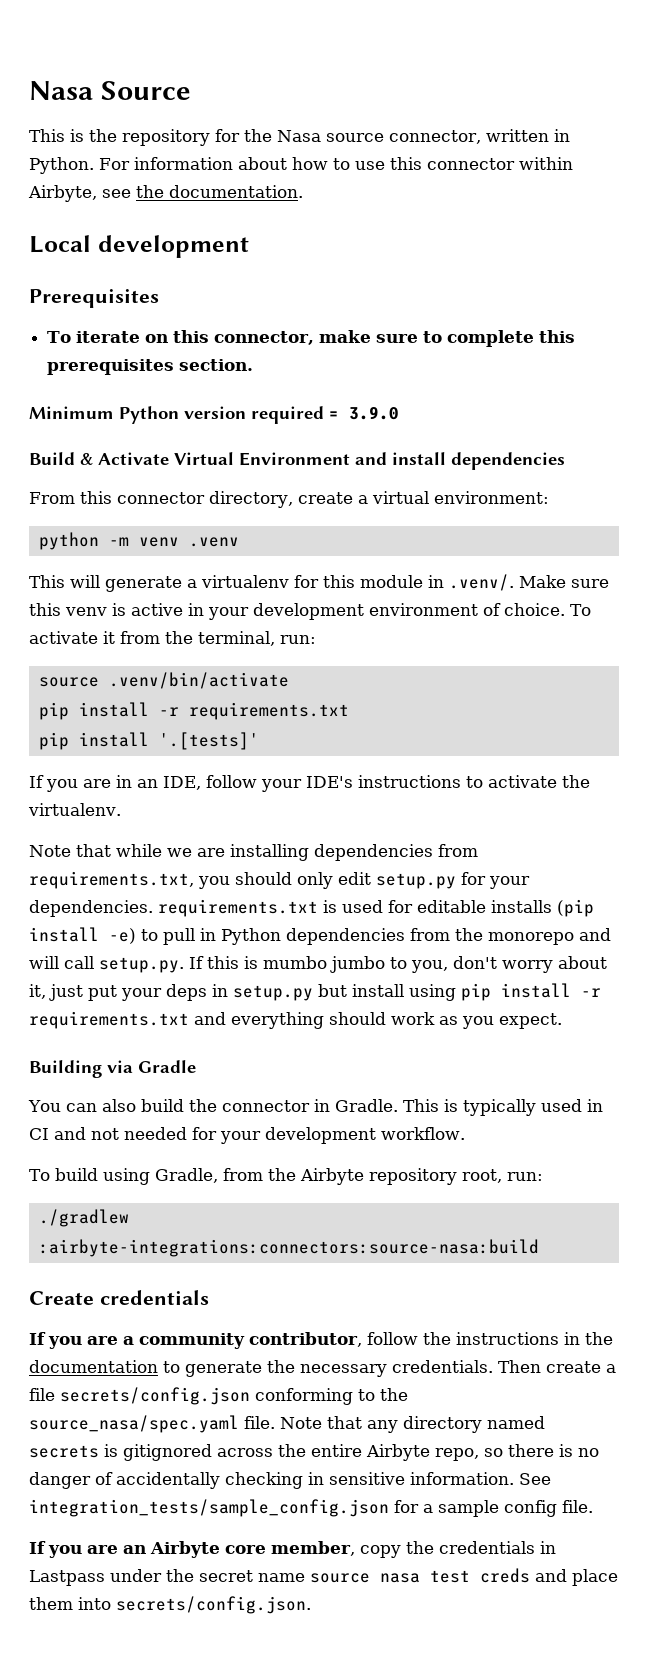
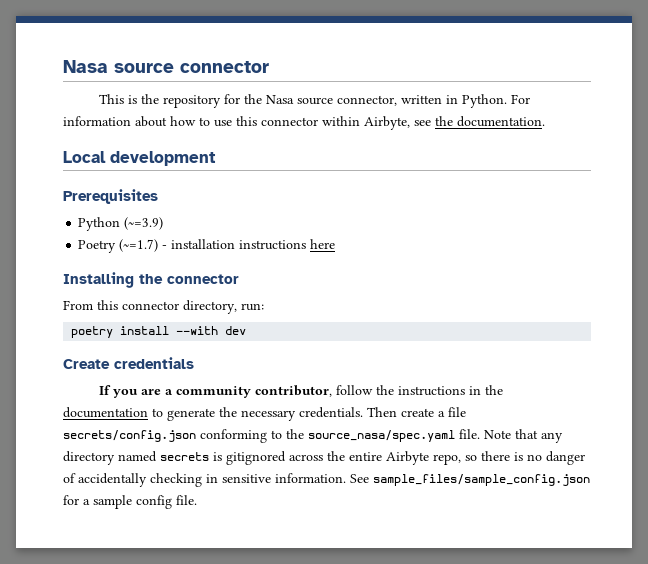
[29,81,191,100] Nasa Source -> [63,60,269,73] Nasa source connector
[47,330,576,347] [47,359,254,375] [29,406,399,424] [29,452,565,470] [29,491,549,508] [38,532,239,550] [29,574,609,592] [29,603,591,620] [29,631,316,646] [38,672,289,689] [38,702,349,720] [38,732,259,750] [29,775,590,792] [28,803,121,816] [29,844,478,861] [29,871,530,889] [29,899,594,917] [29,927,611,945] [29,956,607,973] [29,983,601,1001] [29,1011,562,1029] [29,1060,196,1078] [28,1099,603,1116] [29,1127,465,1144] [29,1168,543,1185] [38,1209,129,1227] [38,1239,539,1257] To iterate on this connector, make sure to complete this prerequisites section. // Minimum Python version required = 3.9.0 // Build & Activate Virtual Environment and install dependencies // From this connector directory, create a virtual environment: // python -m venv .venv // This will generate a virtualenv for this module in .venv/. Make sure this venv is active in your development environment of choice. To activate it from the terminal, run: // source .venv/bin/activate // pip install -r requirements.txt // pip install '.[tests]' // If you are in an IDE, follow your IDE's instructions to activate the virtualenv. // Note that while we are installing dependencies from requirements.txt, you should only edit setup.py for your dependencies. requirements.txt is used for editable installs (pip install -e) to pull in Python dependencies from the monorepo and will call setup.py. If this is mumbo jumbo to you, don't worry about it, just put your deps in setup.py but install using pip install -r requirements.txt and everything should work as you expect. // Building via Gradle // You can also build the connector in Gradle. This is typically used in CI and not needed for your development workflow. // To build using Gradle, from the Airbyte repository root, run: // ./gradlew :airbyte-integrations:connectors:source-nasa:build -> [78,217,164,231] [78,239,336,253] [63,272,239,288] [63,300,264,314] [71,326,247,338] Python (~=3.9) // Poetry (~=1.7) - installation instructions here // Installing the connector // From this connector directory, run: // poetry install --with dev
[29,1499,389,1517] integration_tests/sample_config.json -> [373,474,590,486] sample_files/sample_config.json
[29,1541,556,1558] [29,1568,618,1586] [29,1596,311,1614] // If you are an Airbyte core member, copy the credentials in Lastpass under the secret name source nasa test creds and place them into secrets/config.json. -> (197, 500) none

